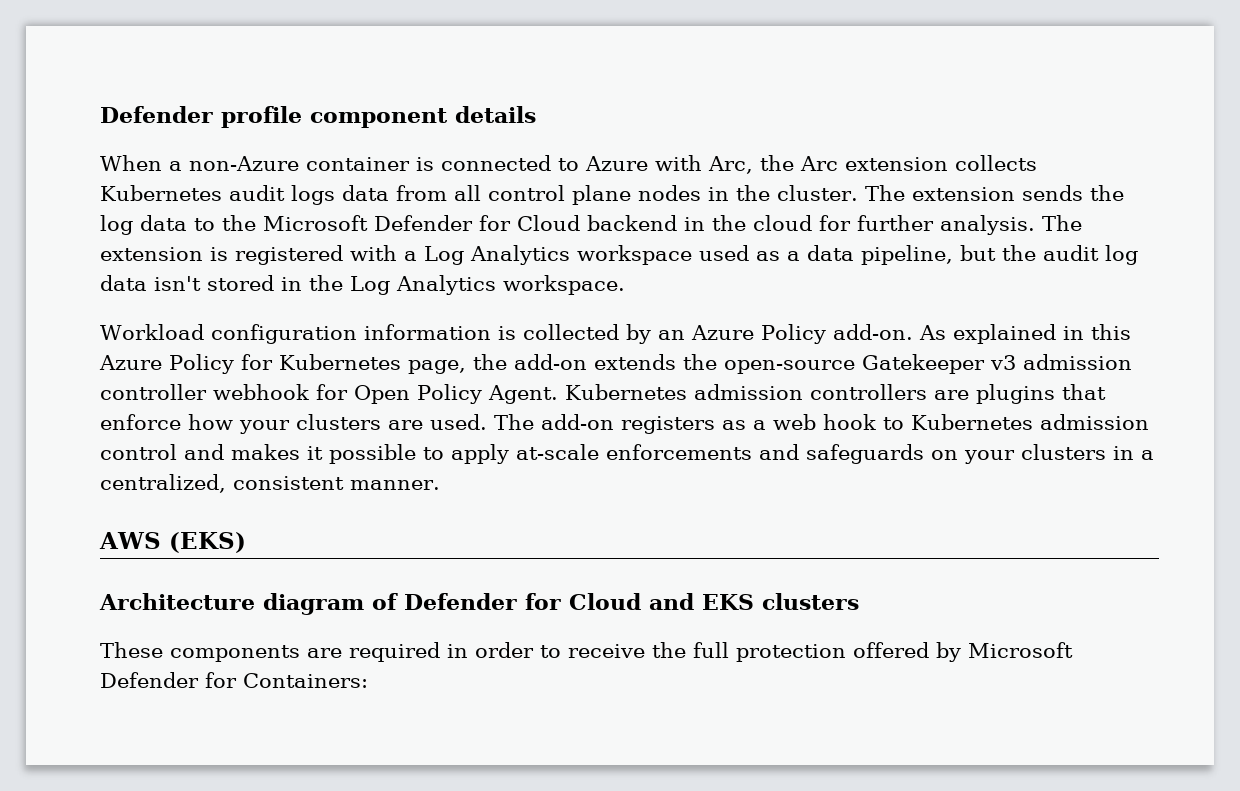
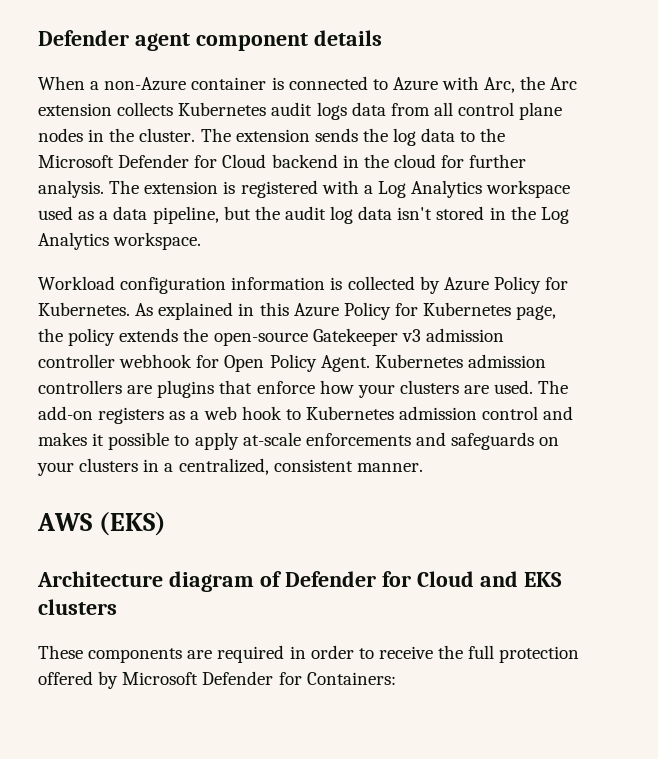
[100,106,302,128] Defender profile -> [38,30,190,51] Defender agent
[657,324,913,344] an Azure Policy add-on. -> [443,276,569,294] [38,302,130,316] Azure Policy for Kubernetes.
[513,354,587,370] add-on -> [68,328,116,346] policy

